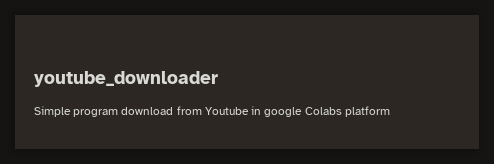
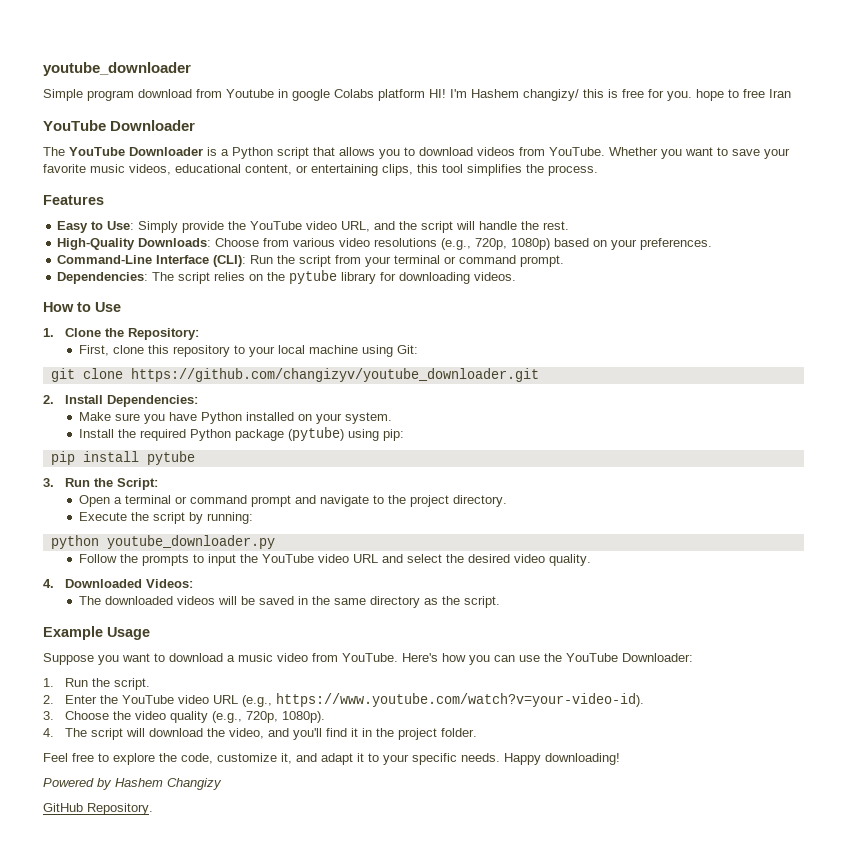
(390, 111) none -> [429,89,791,101] [43,120,196,131] [43,147,790,159] [43,164,598,176] [43,195,104,205] [57,221,570,233] [57,238,713,250] [57,255,565,267] [57,270,517,284] [43,302,121,312] [43,328,199,340] [79,345,419,357] [50,368,539,382] [43,395,198,407] [79,412,393,424] [79,427,405,441] [50,451,195,465] [43,478,158,490] [79,495,508,507] [79,512,254,524] [50,535,275,549] [79,554,592,566] [43,579,193,588] [79,596,501,608] [43,626,150,640] [43,653,693,665] [43,678,150,690] [43,693,644,707] [43,711,325,723] [43,728,477,740] [43,753,620,765] [43,778,222,790] [43,803,153,815] HI! I'm Hashem changizy/ this is free for you. hope to free Iran // YouTube Downloader // The YouTube Downloader is a Python script that allows you to download videos from YouTube. Whether you want to save your favorite music videos, educational content, or entertaining clips, this tool simplifies the process. // Features // Easy to Use: Simply provide the YouTube video URL, and the script will handle the rest. // High-Quality Downloads: Choose from various video resolutions (e.g., 720p, 1080p) based on your preferences. // Command-Line Interface (CLI): Run the script from your terminal or command prompt. // Dependencies: The script relies on the pytube library for downloading videos. // How to Use // 1. Clone the Repository: // First, clone this repository to your local machine using Git: // git clone https://github.com/changizyv/youtube_downloader.git // 2. Install Dependencies: // Make sure you have Python installed on your system. // Install the required Python package (pytube) using pip: // pip install pytube // 3. Run the Script: // Open a terminal or command prompt and navigate to the project directory. // Execute the script by running: // python youtube_downloader.py // Follow the prompts to input the YouTube video URL and select the desired video quality. // 4. Downloaded Videos: // The downloaded videos will be saved in the same directory as the script. // Example Usage // Suppose you want to download a music video from YouTube. Here's how you can use the YouTube Downloader: // 1. Run the script. // 2. Enter the YouTube video URL (e.g., https://www.youtube.com/watch?v=your-video-id). // 3. Choose the video quality (e.g., 720p, 1080p). // 4. The script will download the video, and you'll find it in the project folder. // Feel free to explore the code, customize it, and adapt it to your specific needs. Happy downloading! // Powered by Hashem Changizy // GitHub Repository.

